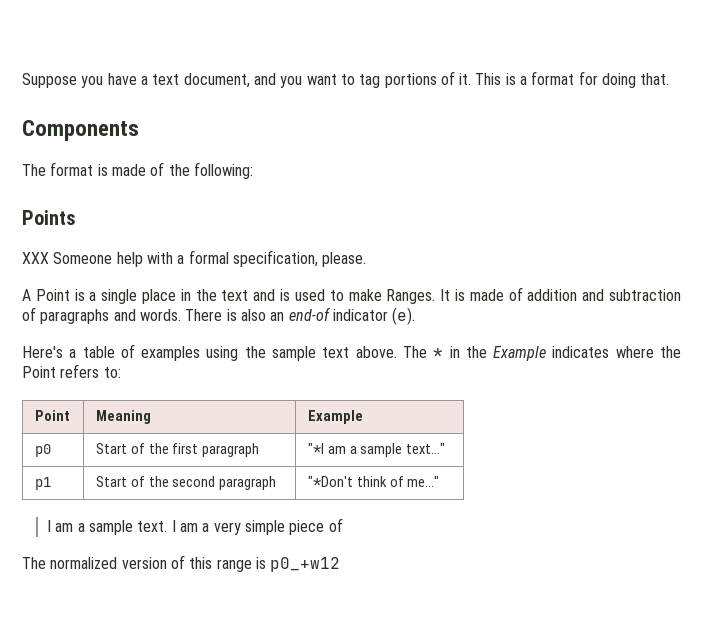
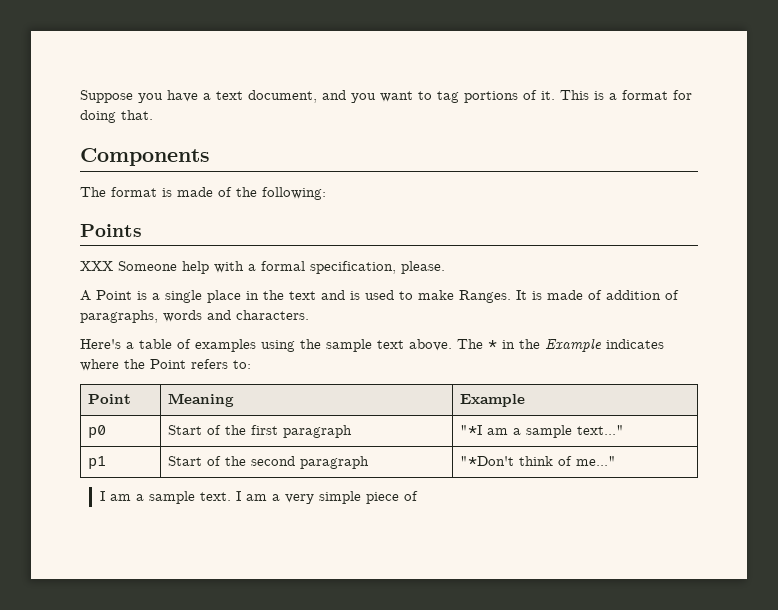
[582,289,681,301] [22,307,416,325] and subtraction of paragraphs and words. There is also an end-of indicator (e). -> [665,290,679,300] [80,310,309,323] of paragraphs, words and characters.
[22,555,341,572] // The normalized version of this range is p0_+w12 -> (418, 496) none

